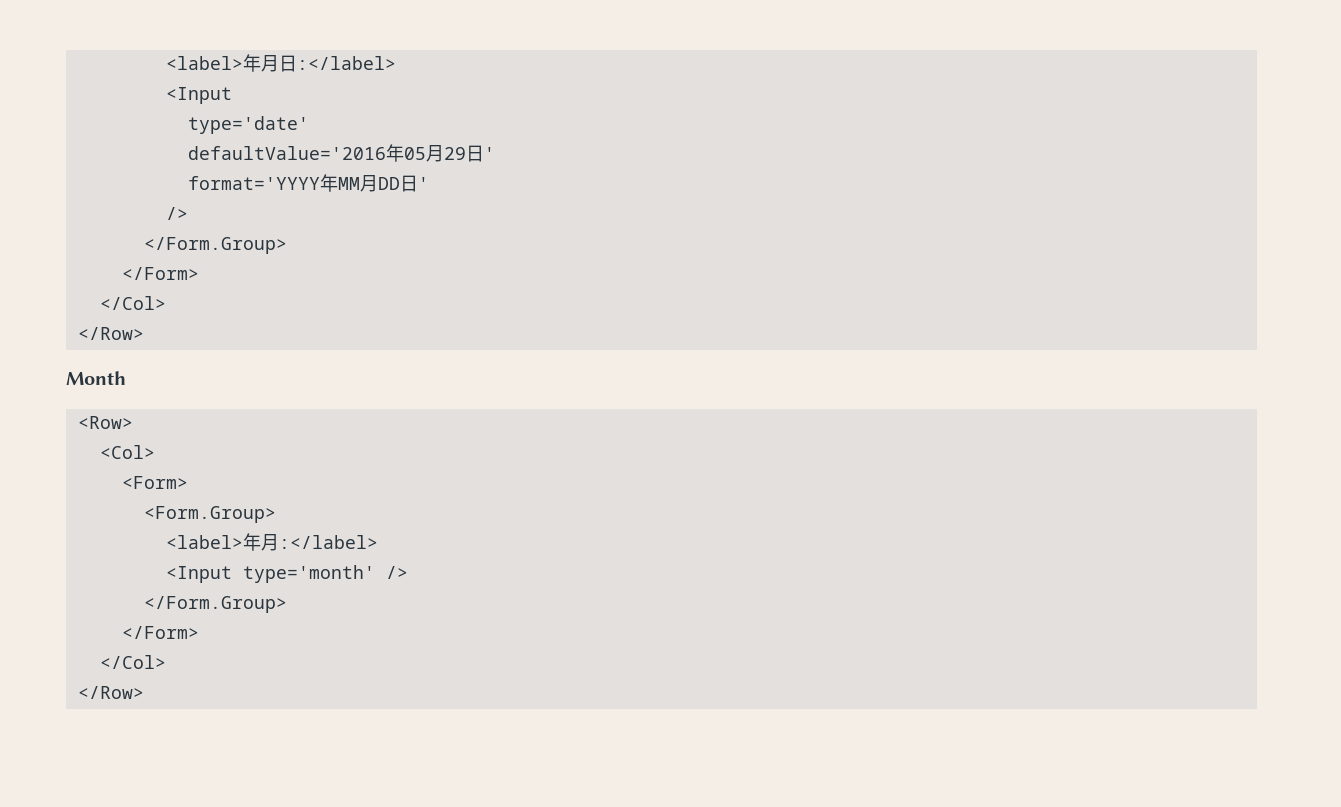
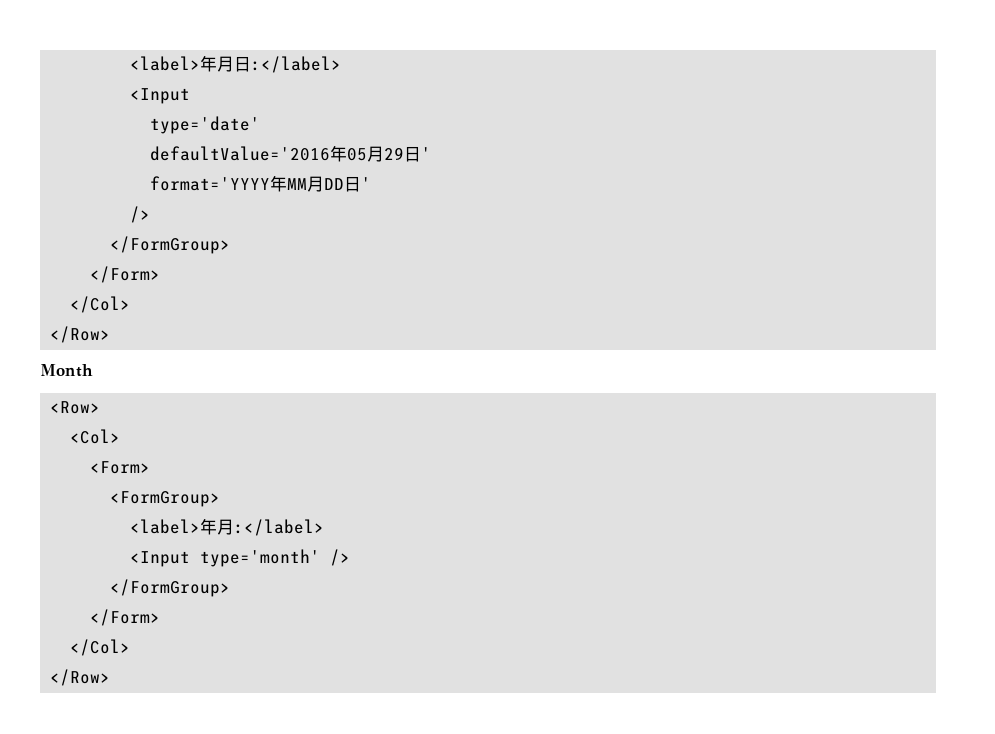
[144,237,287,254] </Form.Group> -> [110,236,231,254] </FormGroup>
[144,506,276,523] <Form.Group> -> [110,491,221,507] <FormGroup>
[144,596,287,613] </Form.Group> -> [110,579,231,597] </FormGroup>

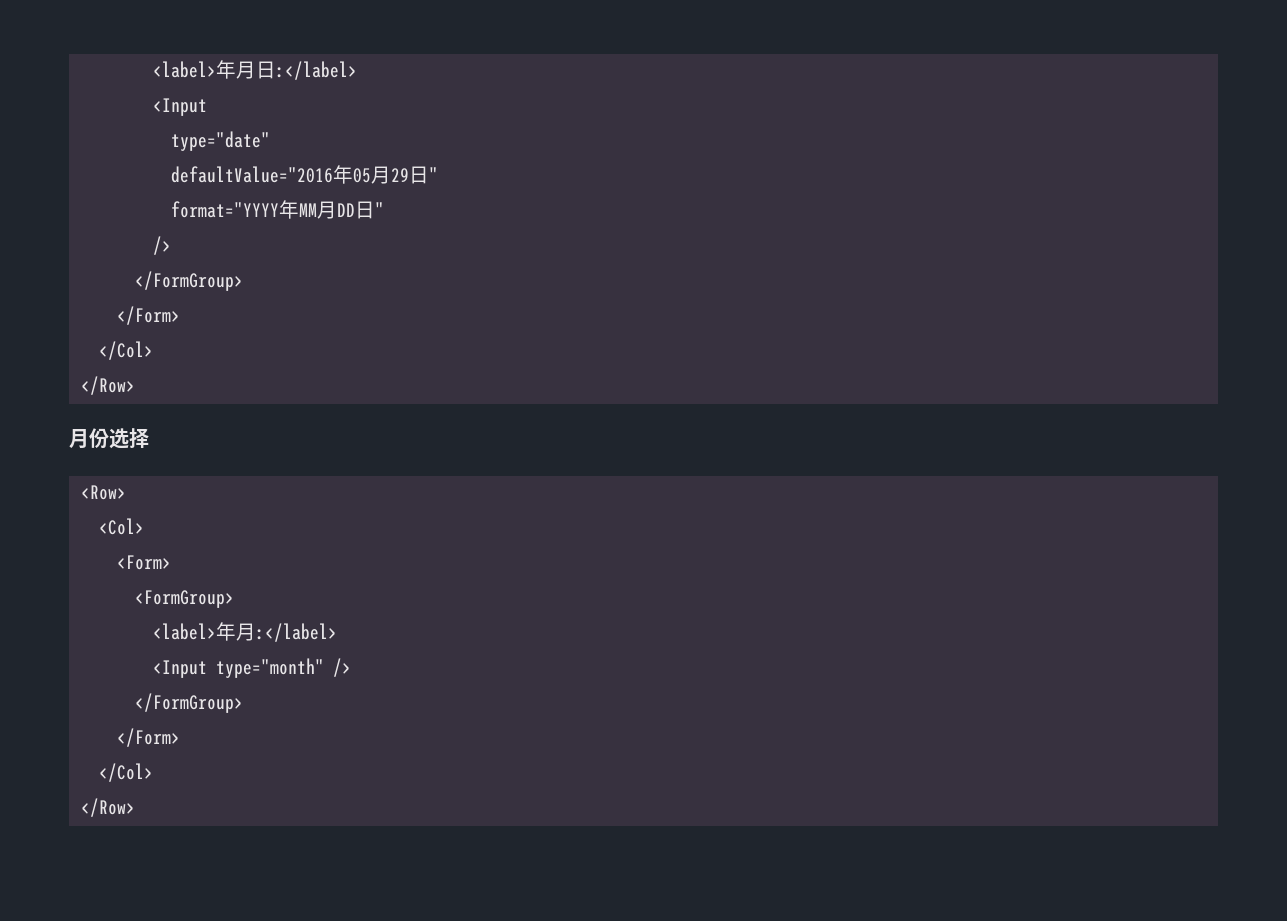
[150,116,261,134] [150,146,331,161] type='date' // defaultValue='2016 -> [171,131,270,151] [171,166,333,183] type="date" // defaultValue="2016
[421,147,432,160] [150,176,271,191] ' // format='YYYY -> [429,167,438,182] [171,201,279,218] " // format="YYYY
[361,177,372,190] ' -> [375,202,384,217] "
[40,364,93,377] Month -> [69,428,149,449] 月份选择
[200,549,321,567] type='month' -> [216,658,324,678] type="month"

